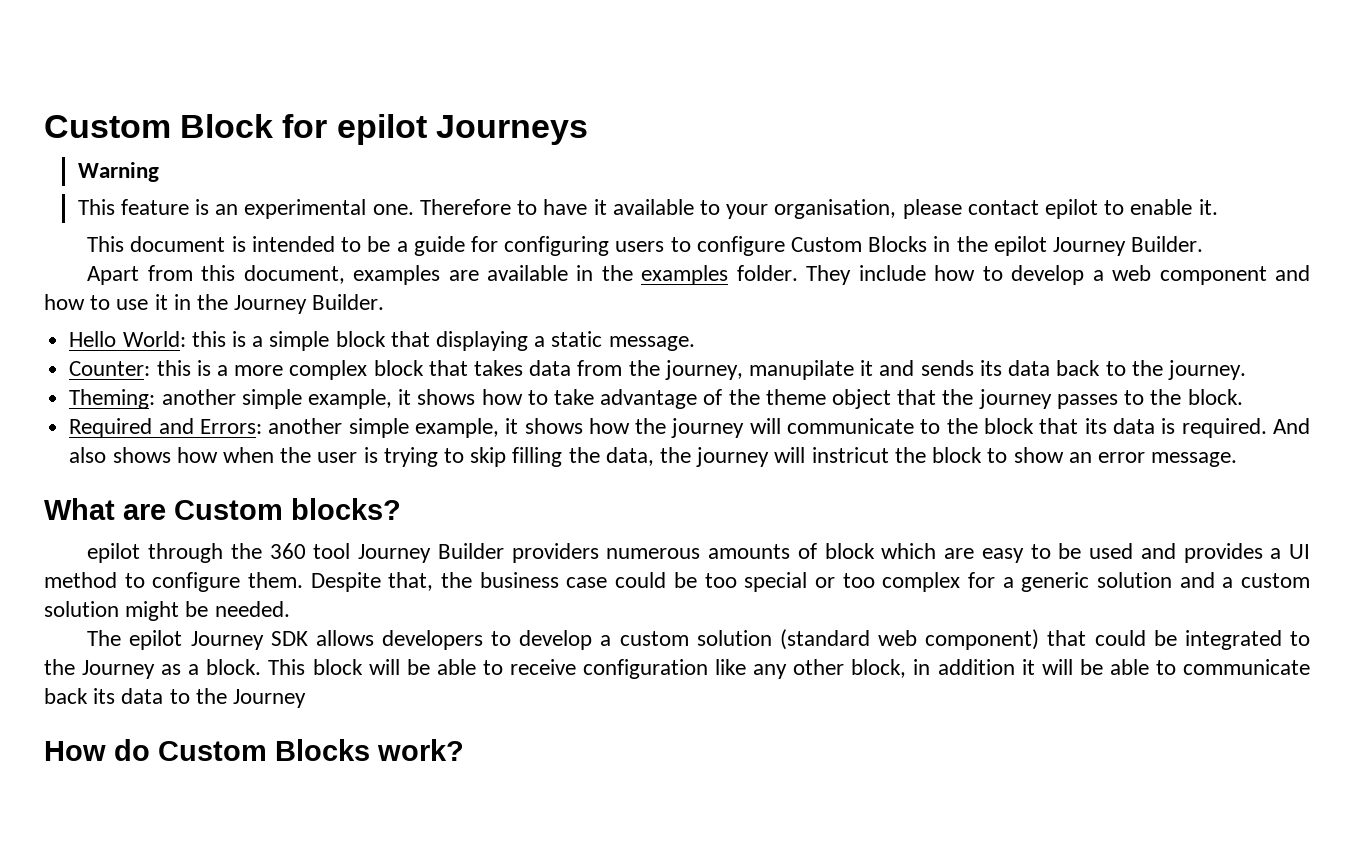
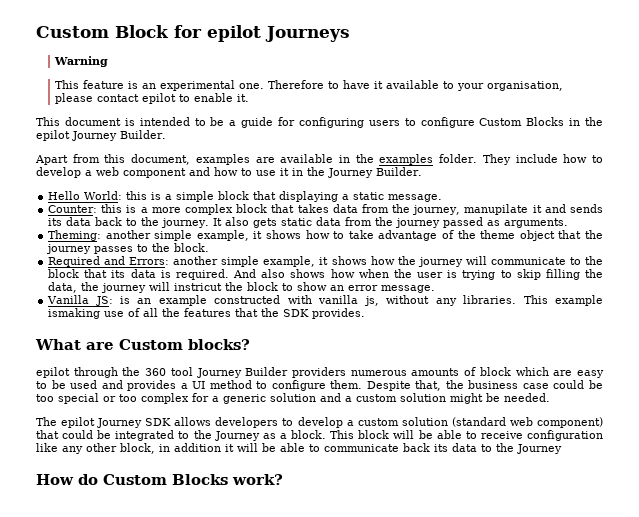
(1246, 370) none -> [213,217,569,228] It also gets static data from the journey passed as arguments.
(1238, 459) none -> [47,295,603,306] [48,308,366,319] // Vanilla JS: is an example constructed with vanilla js, without any libraries. This example ismaking use of all the features that the SDK provides.

